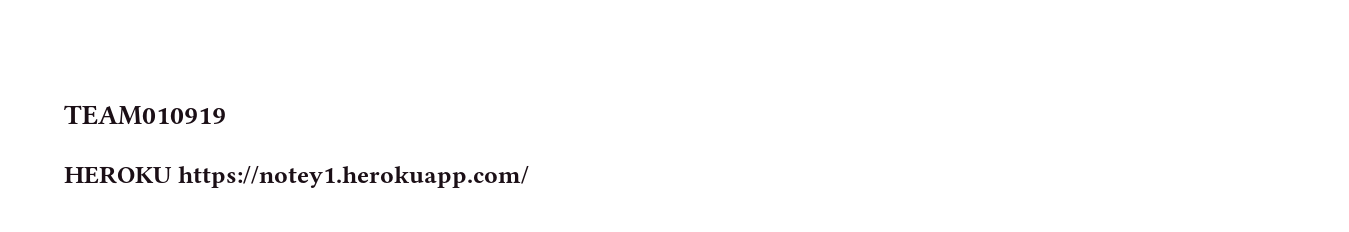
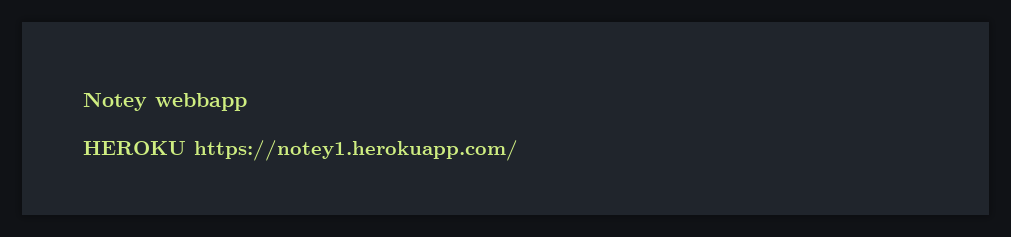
[64,105,226,125] TEAM010919 -> [83,92,247,111] Notey webbapp

